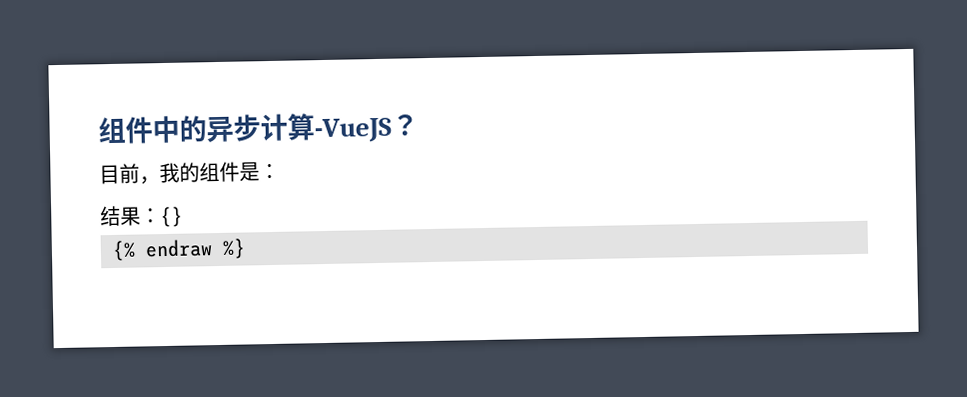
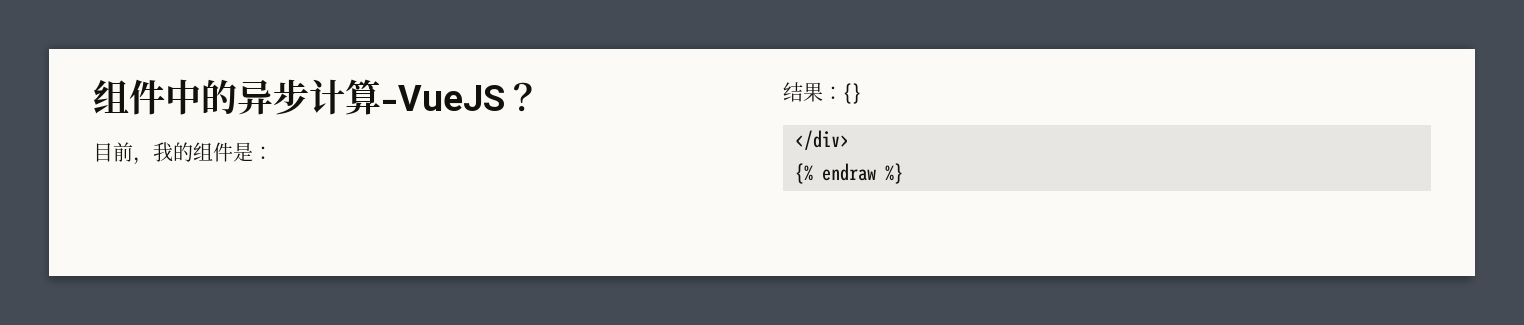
(183, 217) none -> [795,130,849,150] // </div>

